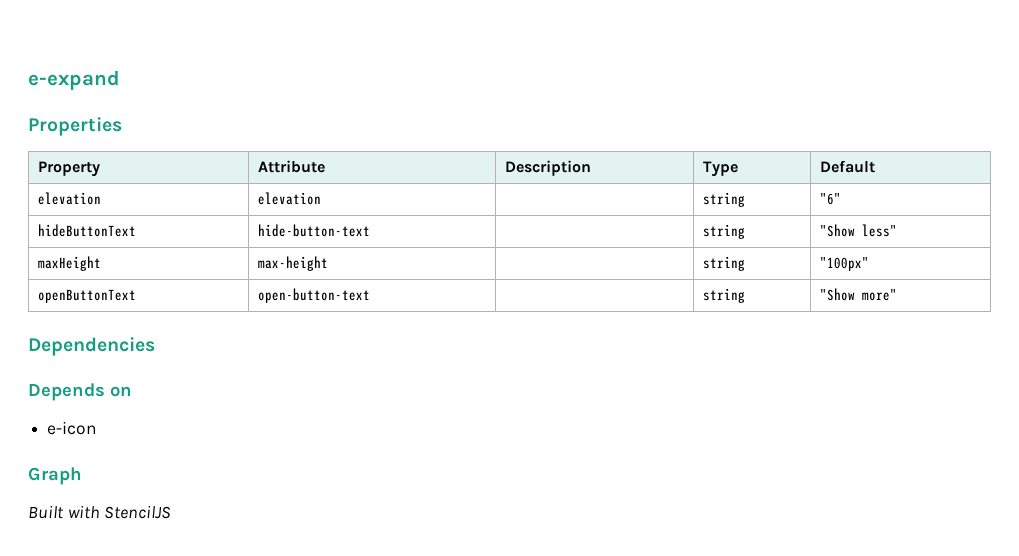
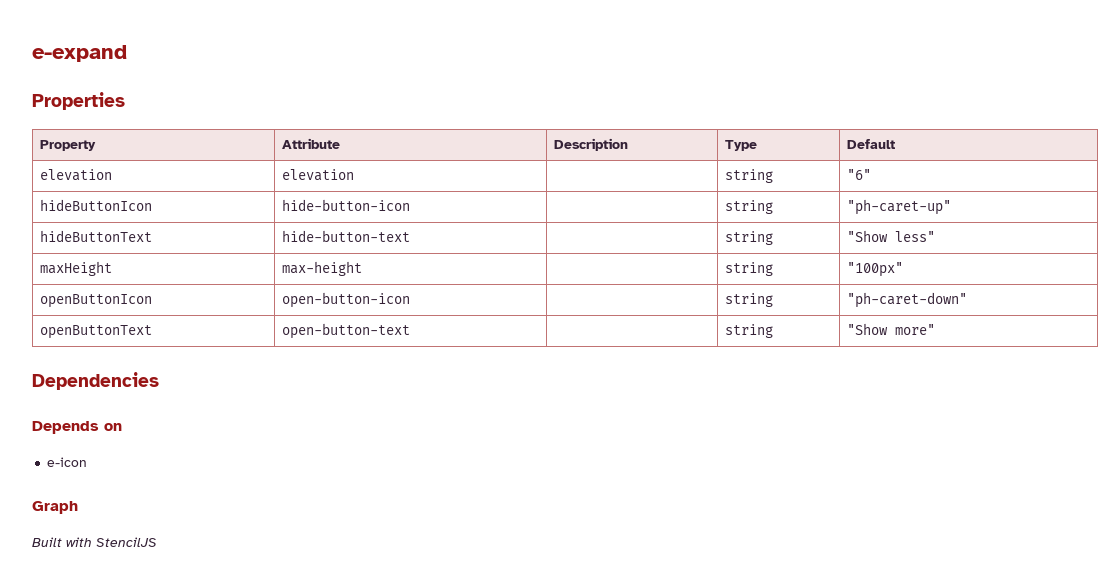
(842, 199) none -> [40,199,153,211] [282,199,411,211] [725,200,774,214] [847,199,952,215] // hideButtonIcon | hide-button-icon | | string | "ph-caret-up"
(870, 264) none -> [40,294,153,308] [282,292,411,308] [725,293,774,307] [847,292,968,308] // openButtonIcon | open-button-icon | | string | "ph-caret-down"

